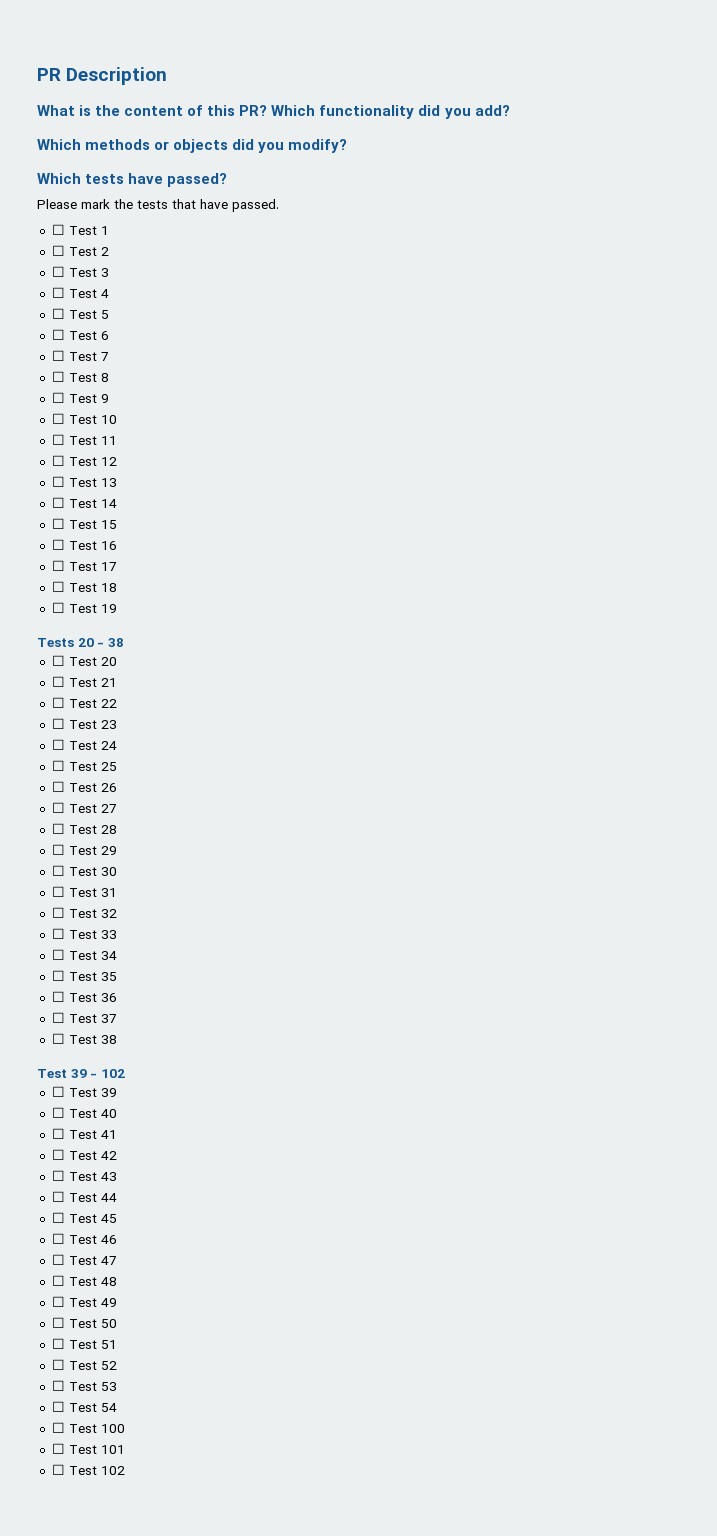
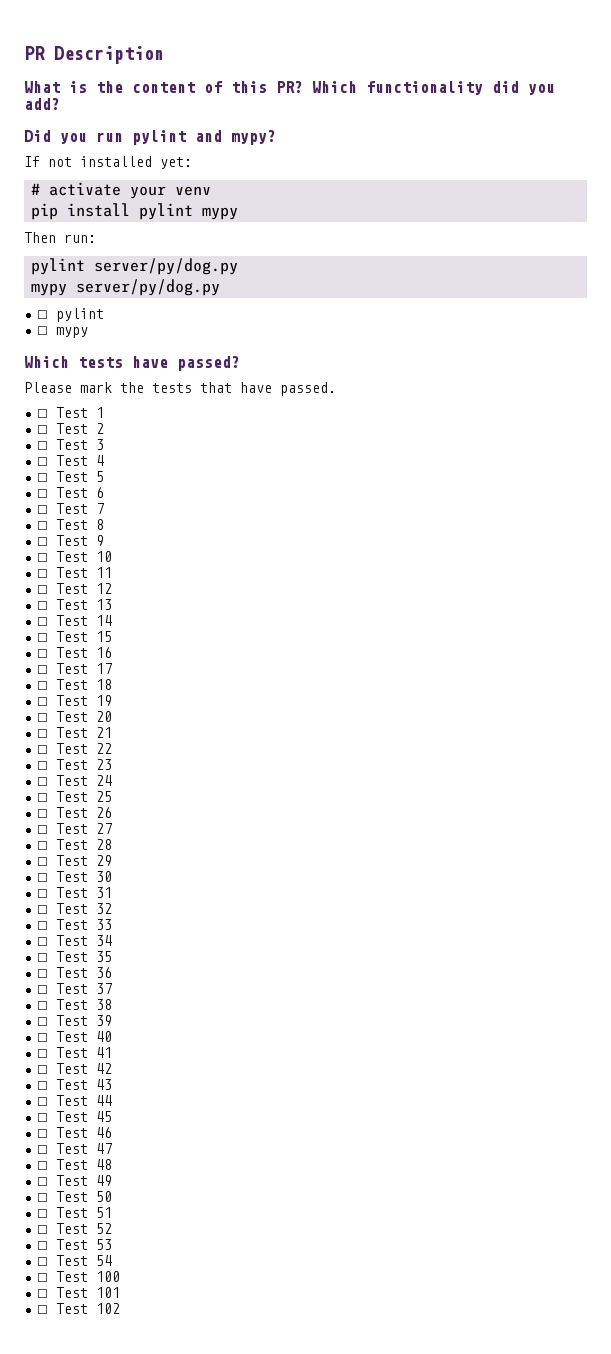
[37,139,348,153] Which methods or objects did you modify? -> [24,130,276,145] [24,156,192,169] [31,182,212,199] [31,203,239,220] [24,232,96,243] [31,258,239,275] [31,279,221,296] [37,308,105,322] [37,326,89,338] Did you run pylint and mypy? // If not installed yet: // # activate your venv // pip install pylint mypy // Then run: // pylint server/py/dog.py // mypy server/py/dog.py // ☐ pylint // ☐ mypy
[37,638,124,647] // Tests 20 - 38 -> (113, 700) none
[37,1069,125,1078] // Test 39 - 102 -> (113, 1004) none

